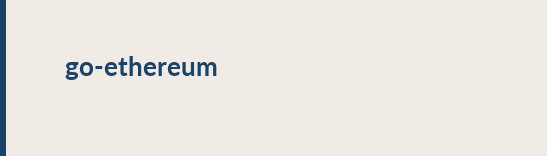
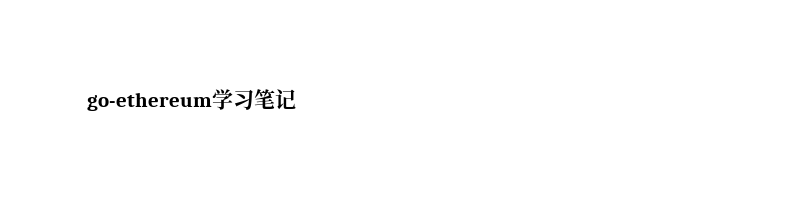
(218, 68) none -> [212,89,296,110] 学习笔记

